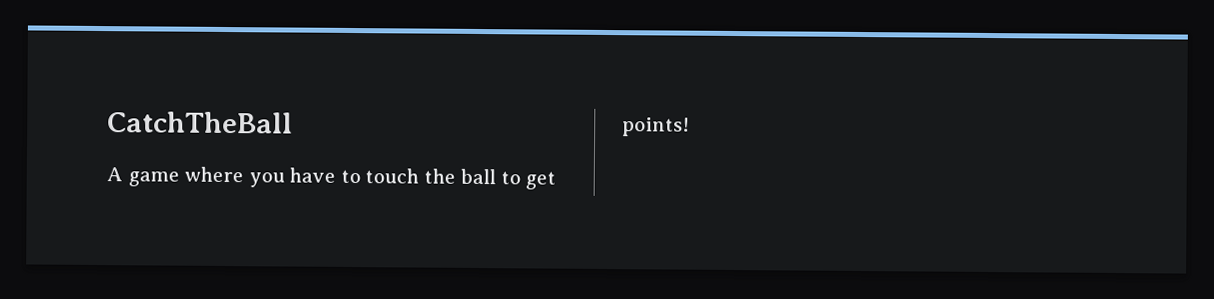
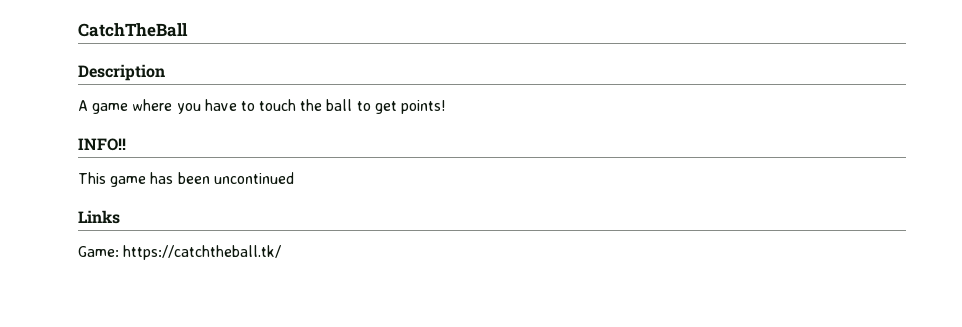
(293, 122) none -> [78,64,165,81] // Description
(690, 127) none -> [78,138,126,151] [78,172,294,187] [78,210,120,224] [78,245,282,260] // INFO!! // This game has been uncontinued // Links // Game: https://catchtheball.tk/

